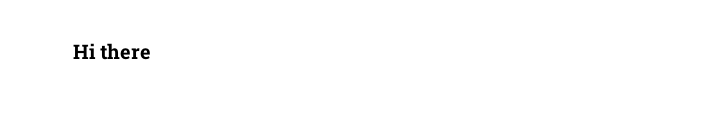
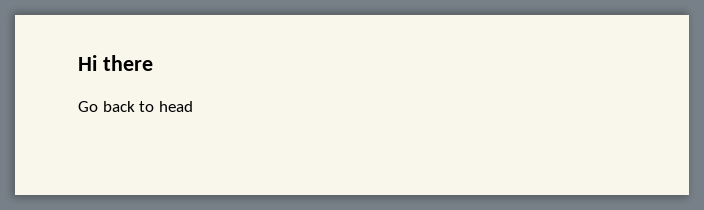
(152, 51) none -> [78,101,193,112] // Go back to head

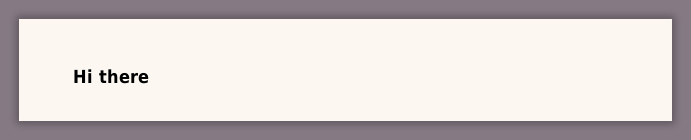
[78,101,193,112] // Go back to head -> (149, 76) none

